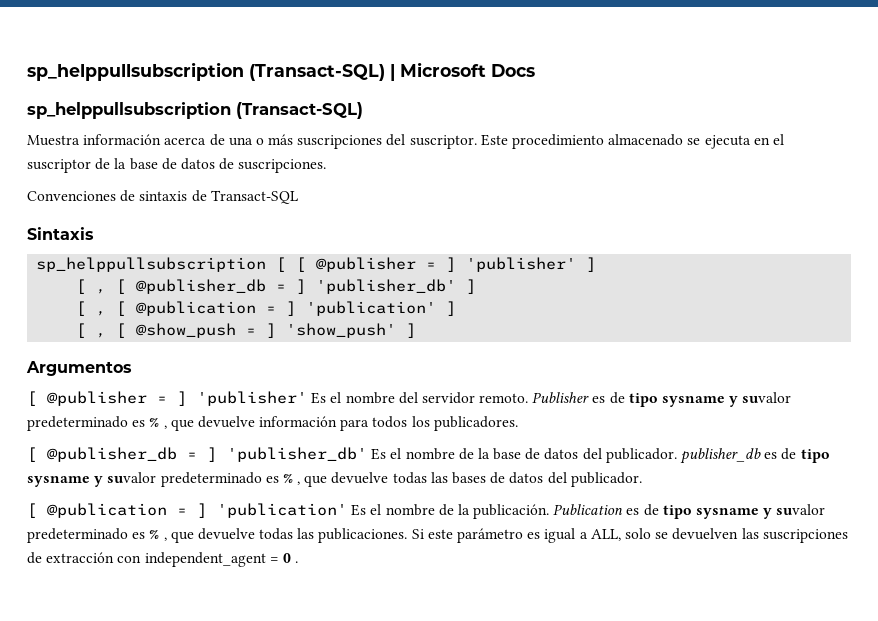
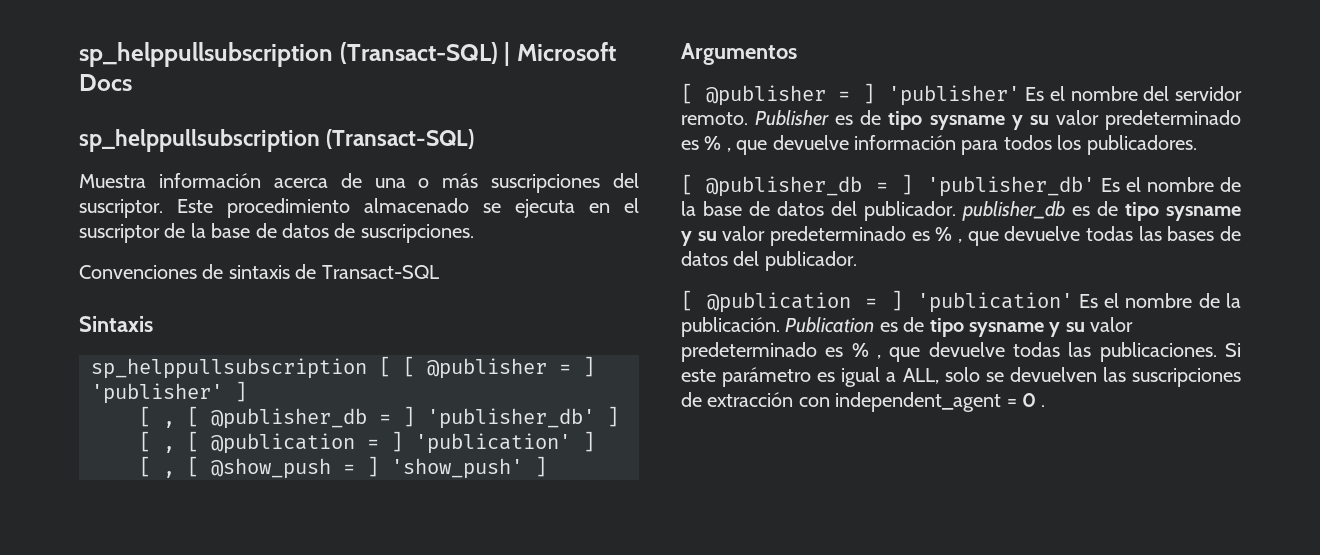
[742,392,792,403] suvalor -> [1029,110,1099,125] su valor
[107,472,157,483] suvalor -> [697,226,766,241] su valor
[776,504,826,515] suvalor -> [1065,317,1134,332] su valor

